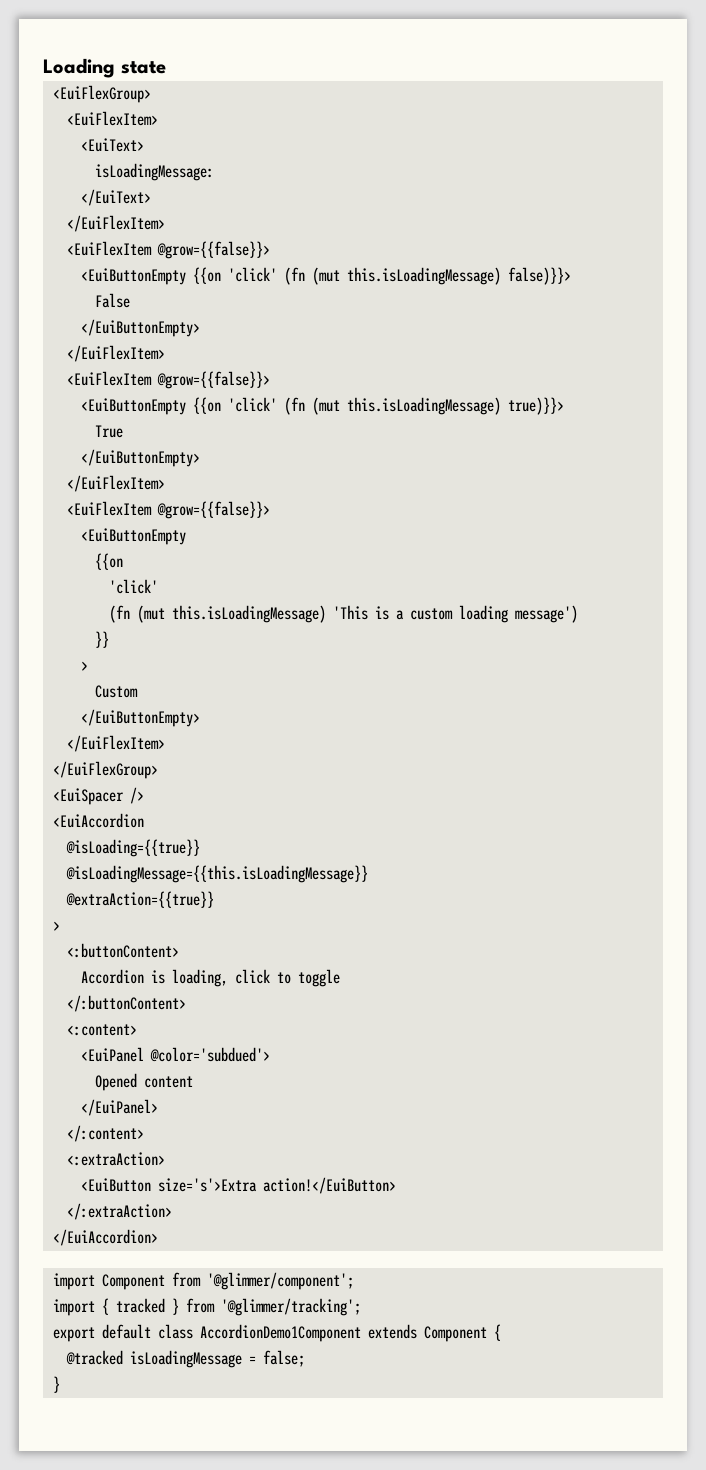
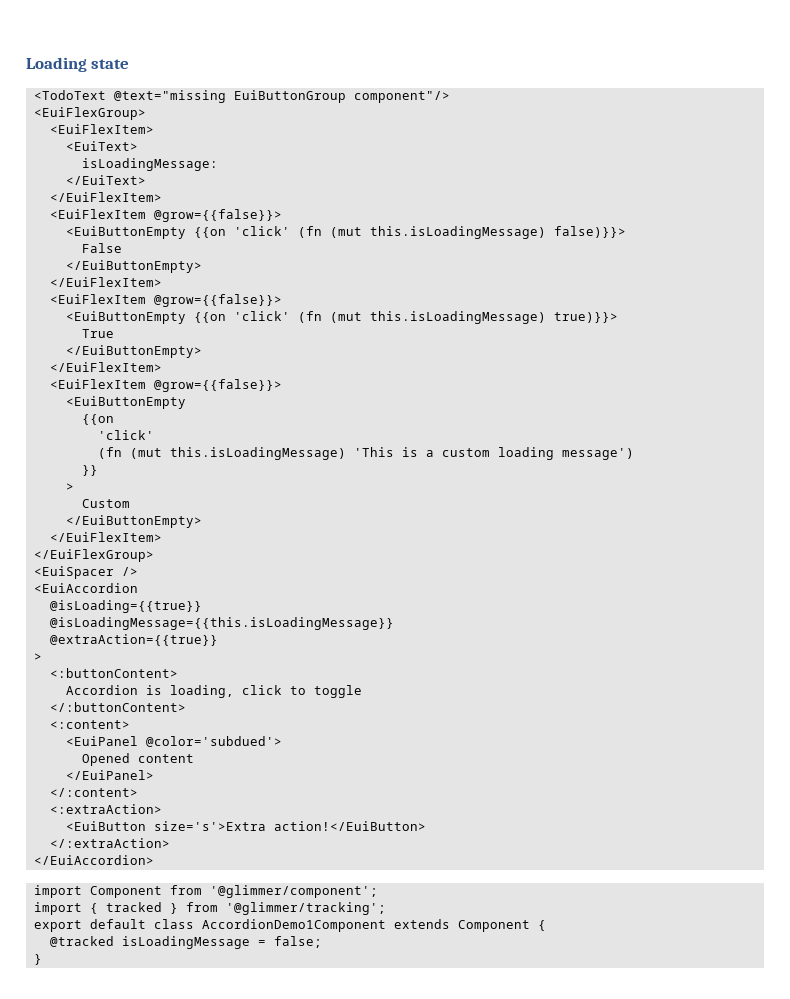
(166, 67) none -> [33,90,450,103] // <TodoText @text="missing EuiButtonGroup component"/>

